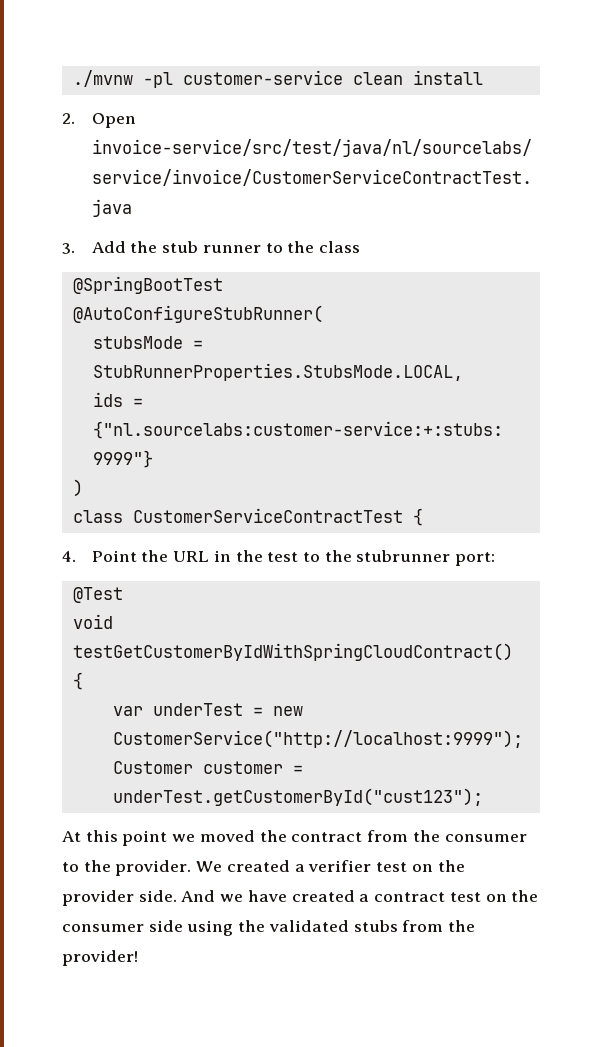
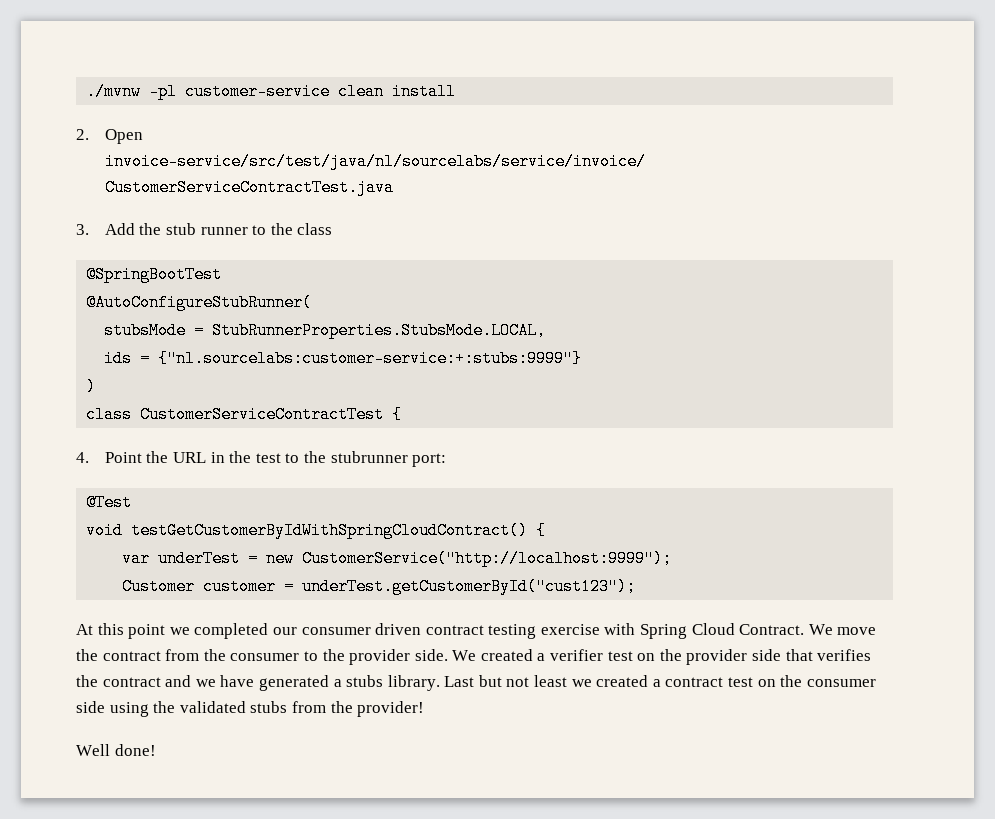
[199,830,255,842] moved -> [194,623,877,639] completed our consumer driven contract testing exercise with Spring Cloud Contract. We move
[115,860,192,876] provider. -> [349,649,448,665] provider side.
[138,890,287,902] side. And we have -> [752,649,872,661] [76,675,592,691] side that verifies the contract and we have generated a stubs library. Last but not least we
(138, 958) none -> [76,744,156,756] // Well done!

